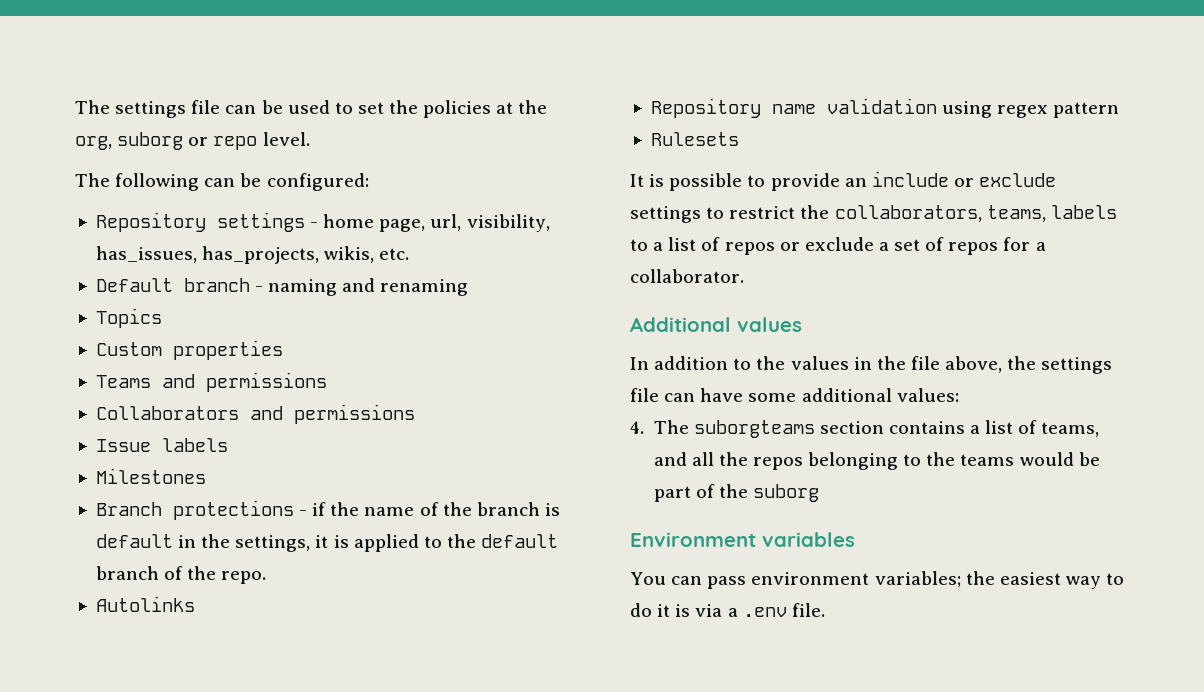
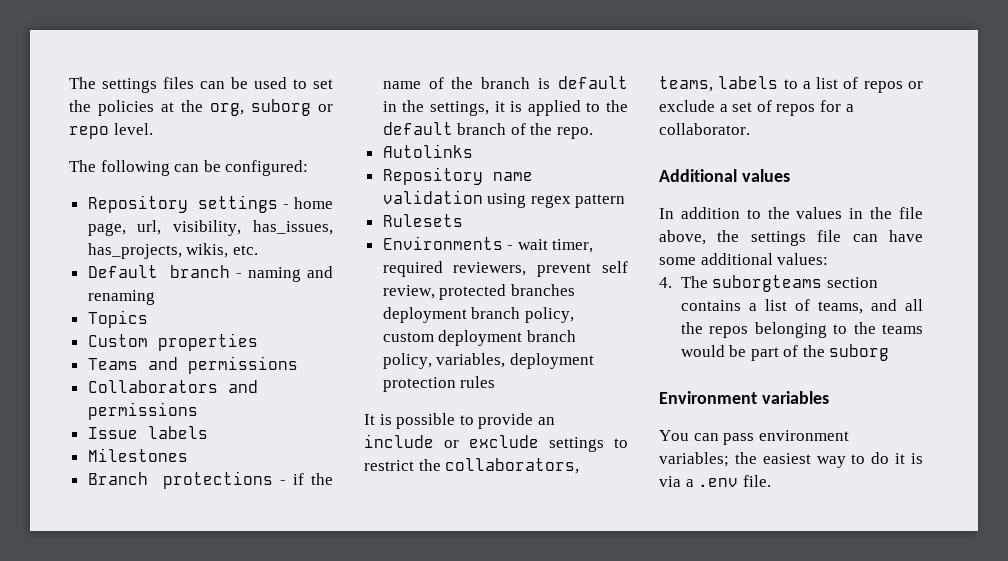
[191,100,221,114] file -> [163,77,194,89] files
(739, 139) none -> [382,236,594,253] [382,261,628,277] [382,284,575,300] [382,307,574,323] [382,330,576,346] [382,353,594,369] [382,376,496,392] // Environments - wait timer, required reviewers, prevent self review, protected branches deployment branch policy, custom deployment branch policy, variables, deployment protection rules

